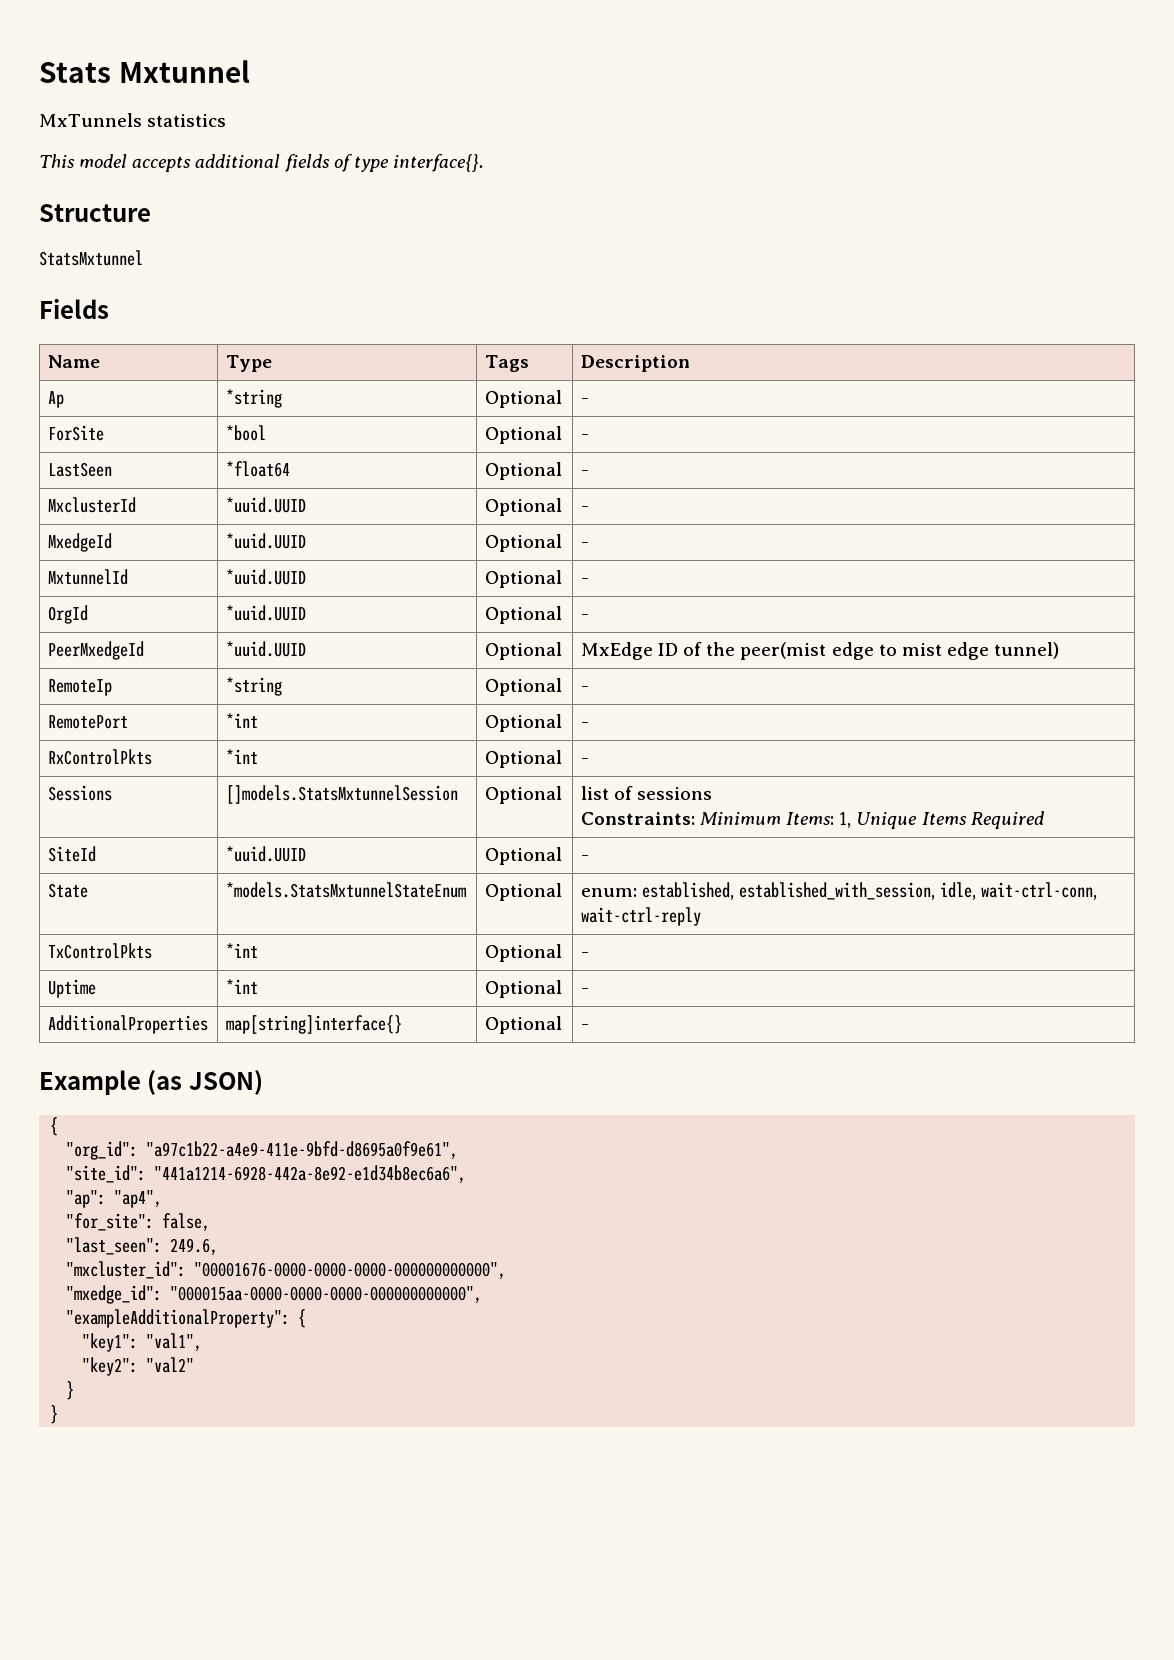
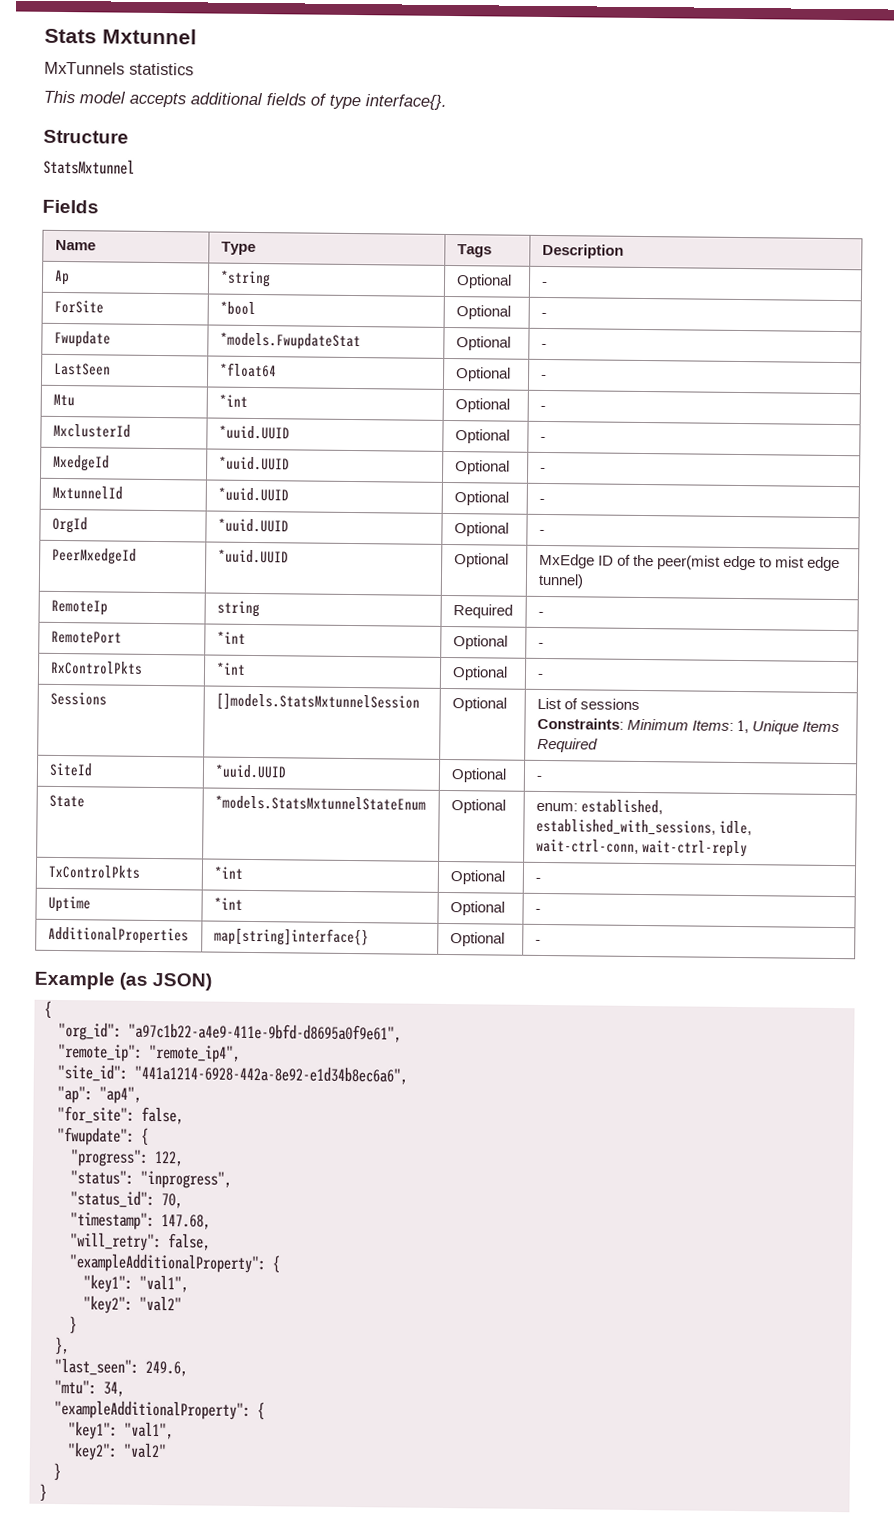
(589, 437) none -> [53,330,111,348] [219,332,361,351] [455,336,511,351] [540,343,547,349] // Fwupdate | *models.FwupdateStat | Optional | -
(589, 473) none -> [52,393,75,407] [218,394,248,407] [454,398,510,413] [539,405,546,410] // Mtu | *int | Optional | -
[225,677,282,696] [484,678,562,696] *string | Optional -> [216,600,260,618] [452,604,513,619] string | Required
[580,786,609,800] list -> [536,697,562,710] List
[739,882,936,900] established_with_session, -> [535,818,716,836] established_with_sessions,
(459, 1150) none -> [56,1044,241,1063] // "remote_ip": "remote_ip4",
[66,1237,219,1255] [66,1261,507,1279] [66,1285,483,1304] "last_seen": 249.6, // "mxcluster_id": "00001676-0000-0000-0000-000000000000", // "mxedge_id": "000015aa-0000-0000-0000-000000000000", -> [56,1126,149,1146] [69,1149,184,1167] [69,1170,232,1189] [69,1190,183,1209] [69,1212,211,1231] [69,1232,211,1252] [68,1253,280,1274] [82,1274,189,1293] [82,1295,182,1314] [68,1316,77,1334] [53,1336,70,1355] [53,1357,188,1377] [53,1379,125,1397] "fwupdate": { // "progress": 122, // "status": "inprogress", // "status_id": 70, // "timestamp": 147.68, // "will_retry": false, // "exampleAdditionalProperty": { // "key1": "val1", // "key2": "val2" // } // }, // "last_seen": 249.6, // "mtu": 34,

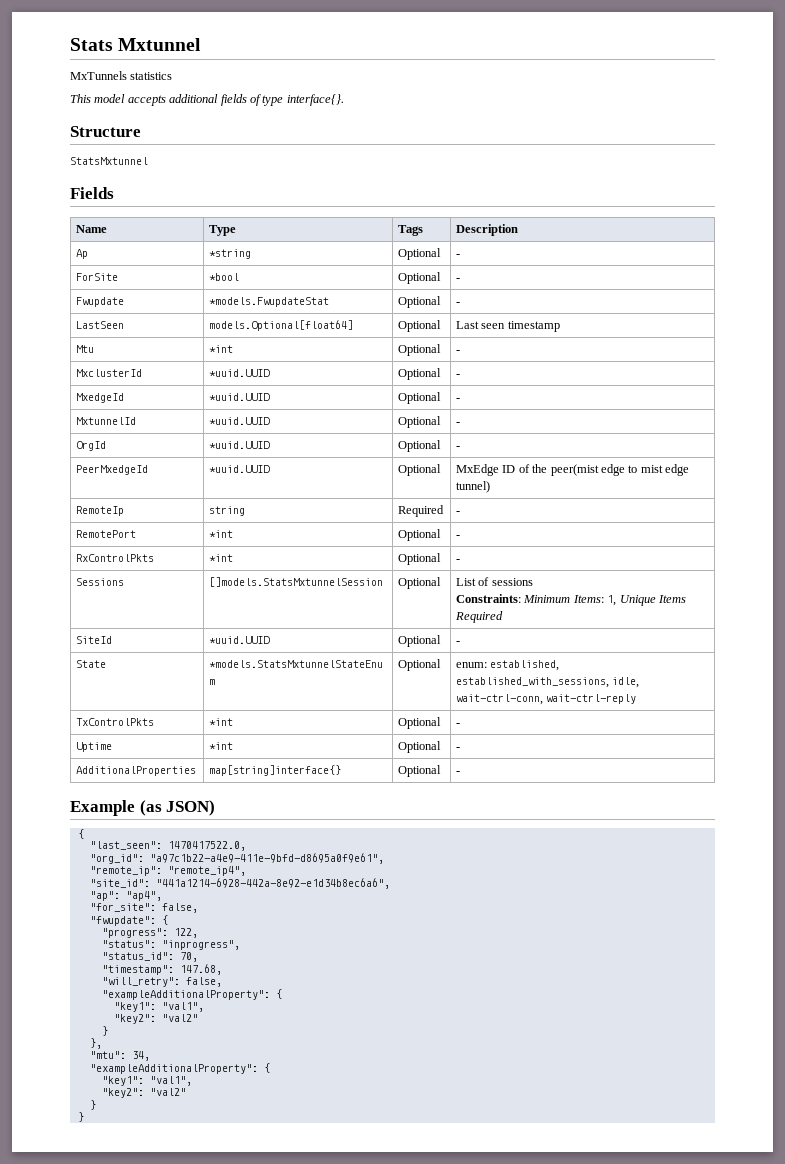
[219,362,277,378] [455,367,511,382] [540,374,547,379] *float64 | Optional | - -> [209,320,354,331] [398,320,442,332] [456,321,560,332] models.Optional[float64] | Optional | Last seen timestamp
(52, 1009) none -> [89,841,246,851] // "last_seen": 1470417522.0,
[53,1357,188,1377] // "last_seen": 249.6, -> (102, 1043) none

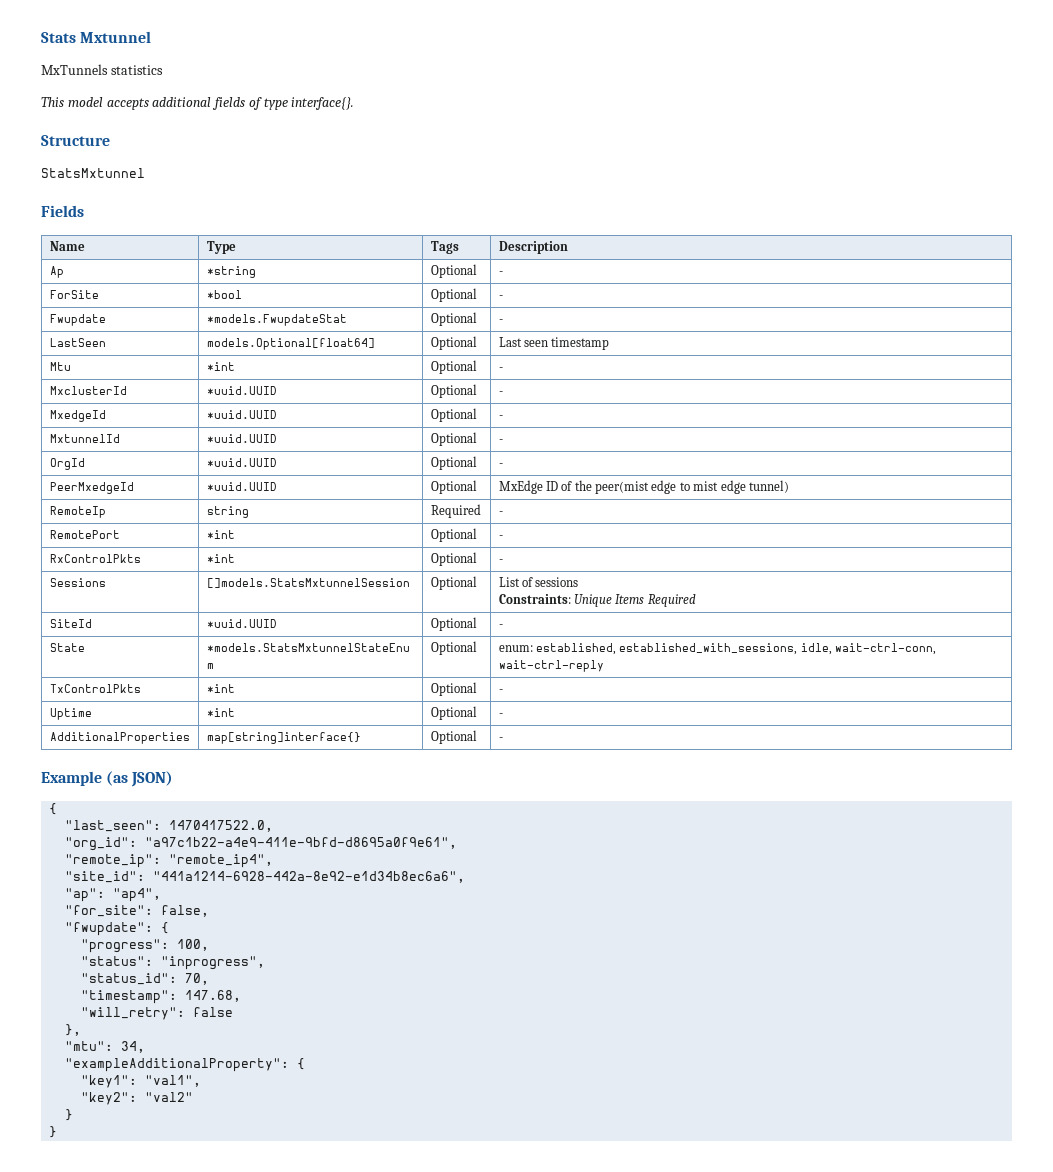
[523,595,617,606] Minimum Items: 1, -> (571, 599) none
[173,928,198,938] 122, -> [177,939,210,951] 100,
[185,977,222,987] [101,989,282,1000] [113,1002,204,1012] [113,1014,198,1024] [101,1026,108,1036] false, // "exampleAdditionalProperty": { // "key1": "val1", // "key2": "val2" // } -> [193,1007,234,1017] false

